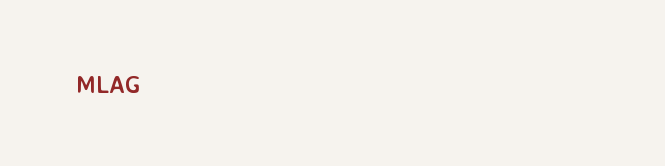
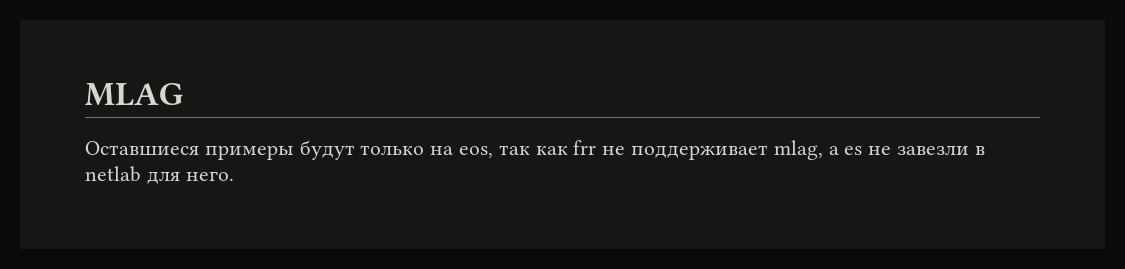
(141, 84) none -> [85,140,985,160] [85,166,234,184] // Оставшиеся примеры будут только на eos, так как frr не поддерживает mlag, а es не завезли в netlab для него.

